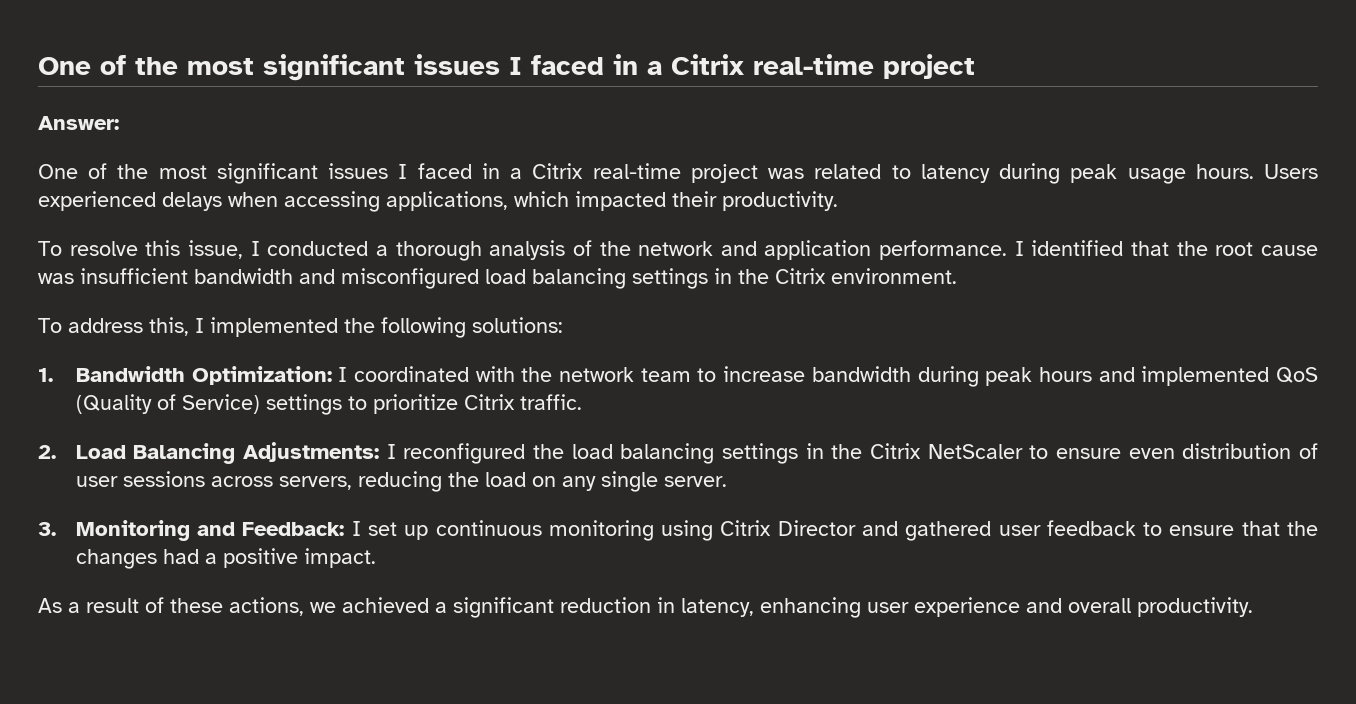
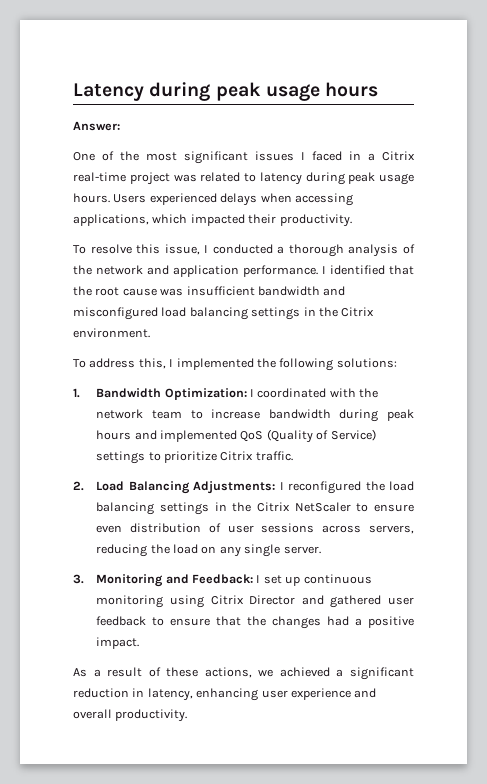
[38,54,975,81] One of the most significant issues I faced in a Citrix real-time project -> [73,82,379,101] Latency during peak usage hours

